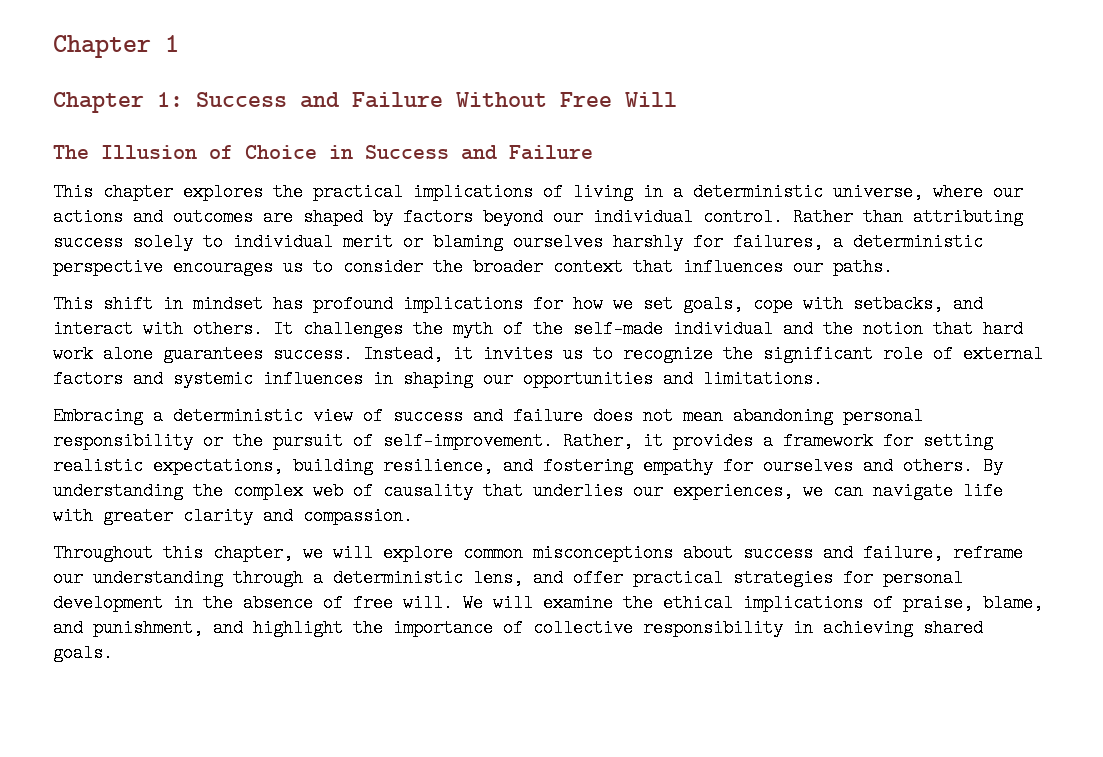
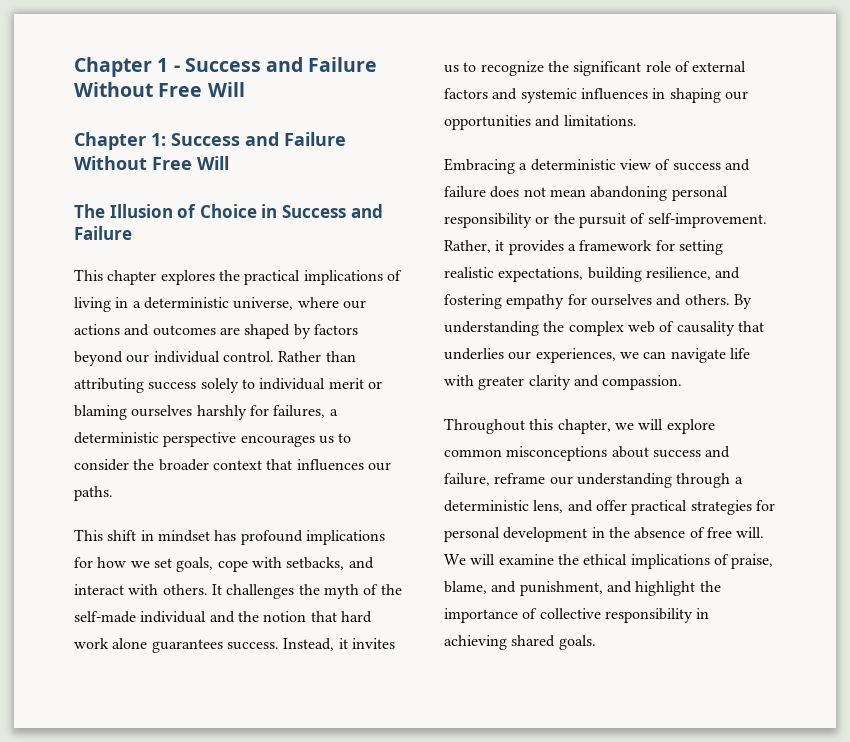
(179, 43) none -> [173,57,378,72] [74,82,245,97] - Success and Failure Without Free Will

